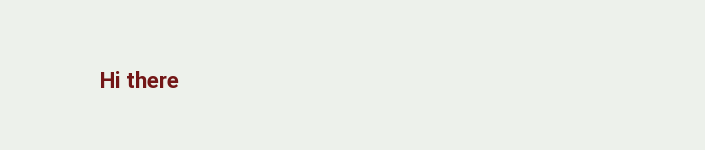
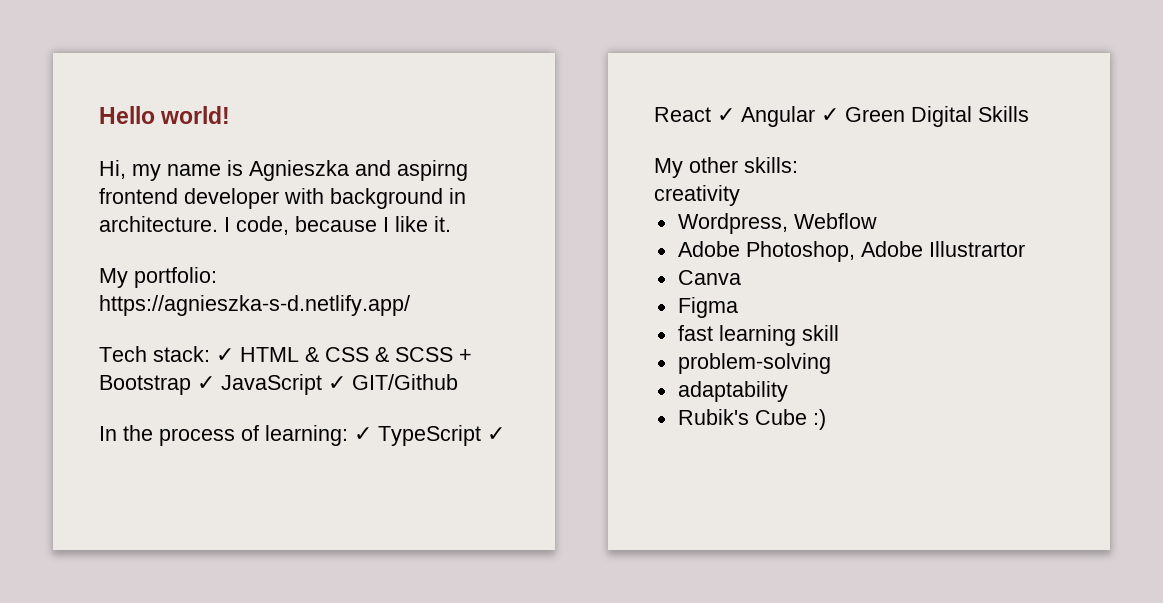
[100,71,180,88] Hi there -> [99,106,231,124] [99,160,468,181] [99,188,466,209] [99,216,451,235] [99,267,217,288] [99,295,410,316] [99,346,472,362] [99,374,458,395] [99,425,505,446] [654,106,1029,127] [654,157,798,178] [654,185,740,206] [677,213,877,234] [677,241,1025,262] [677,270,741,285] [677,297,738,318] [677,325,839,346] [677,353,831,374] [677,381,788,402] [677,409,826,430] Hello world! // Hi, my name is Agnieszka and aspirng frontend developer with background in architecture. I code, because I like it. // My portfolio: https://agnieszka-s-d.netlify.app/ // Tech stack: ✓ HTML & CSS & SCSS + Bootstrap ✓ JavaScript ✓ GIT/Github // In the process of learning: ✓ TypeScript ✓ React ✓ Angular ✓ Green Digital Skills // My other skills: // creativity // Wordpress, Webflow // Adobe Photoshop, Adobe Illustrartor // Canva // Figma // fast learning skill // problem-solving // adaptability // Rubik's Cube :)

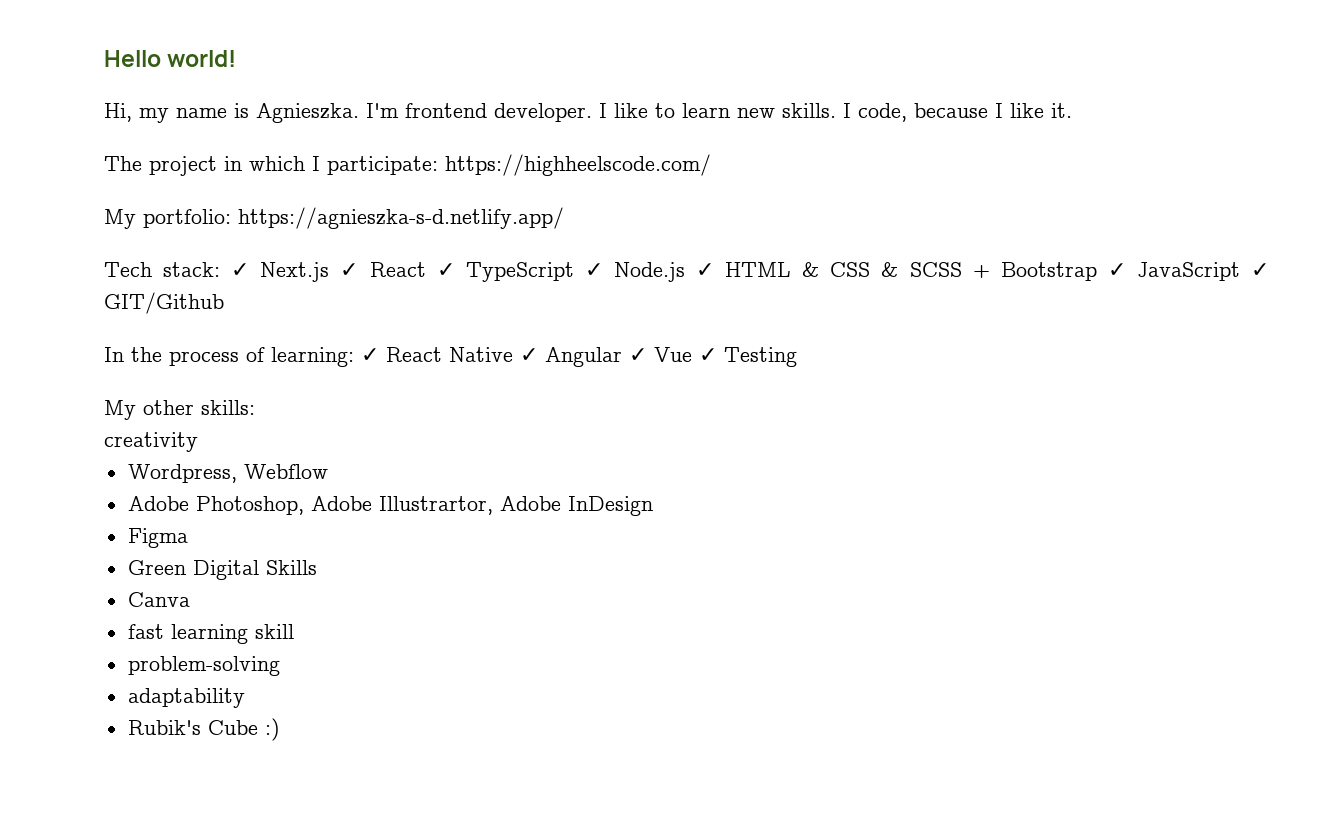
[249,160,468,181] [99,188,466,209] [99,216,218,232] Agnieszka and aspirng frontend developer with background in architecture. -> [256,103,836,123] Agnieszka. I'm frontend developer. I like to learn new skills.
(451, 224) none -> [104,154,711,176] // The project in which I participate: https://highheelscode.com/
(234, 355) none -> [260,262,715,282] Next.js ✓ React ✓ TypeScript ✓ Node.js ✓
[378,425,505,446] [654,106,1029,127] TypeScript ✓ React ✓ Angular ✓ Green Digital Skills -> [386,347,797,367] React Native ✓ Angular ✓ Vue ✓ Testing
[928,241,1025,257] Illustrartor -> [378,496,653,516] [127,528,188,548] [127,560,317,580] Illustrartor, Adobe InDesign // Figma // Green Digital Skills
[677,297,738,318] // Figma -> (190, 599) none

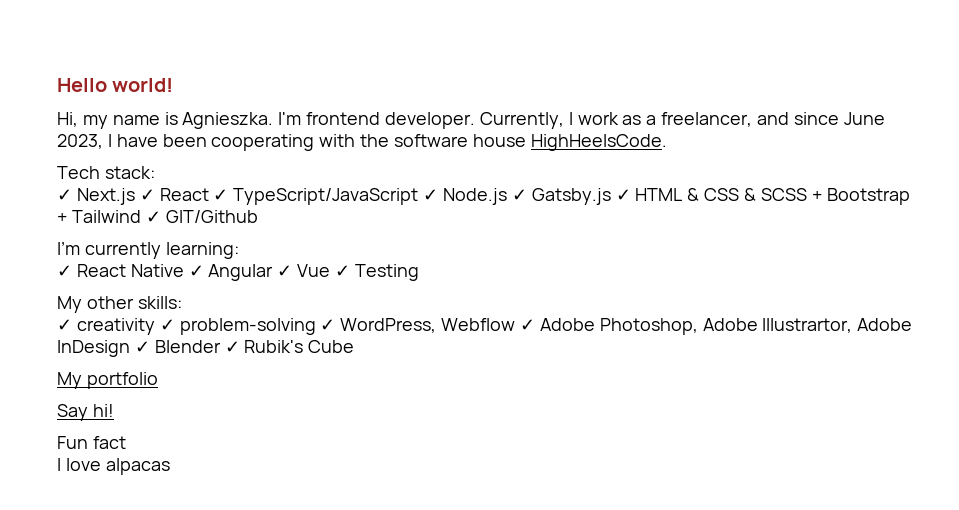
[599,103,1072,122] [104,154,711,176] [104,207,564,229] I like to learn new skills. I code, because I like it. // The project in which I participate: https://highheelscode.com/ // My portfolio: https://agnieszka-s-d.netlify.app/ -> [479,112,885,129] [57,134,667,151] Currently, I work as a freelancer, and since June 2023, I have been cooperating with the software house HighHeelsCode.
(221, 269) none -> (155, 172) //
[465,262,574,282] TypeScript -> [233,188,419,205] TypeScript/JavaScript
(715, 270) none -> [531,188,631,205] Gatsby.js ✓
[1107,262,1240,281] ✓ JavaScript -> [57,210,141,223] + Tailwind
[104,347,265,366] In the process of -> [57,242,161,259] I’m currently
(354, 357) none -> (239, 250) //
(255, 407) none -> [57,319,72,331] ✓
[127,464,237,483] // Wordpress, -> [159,318,437,335] ✓ problem-solving ✓ WordPress,
(328, 471) // -> [520,319,536,331] ✓
[127,528,188,548] [127,560,317,580] [127,592,190,607] [127,624,294,644] [127,656,280,676] [127,688,245,708] [127,718,280,741] // Figma // Green Digital Skills // Canva // fast learning skill // problem-solving // adaptability // Rubik's Cube :) -> [134,340,355,353] [57,372,158,389] [57,404,114,421] [57,436,126,449] [57,458,170,475] ✓ Blender ✓ Rubik's Cube // My portfolio // Say hi! // Fun fact // I love alpacas

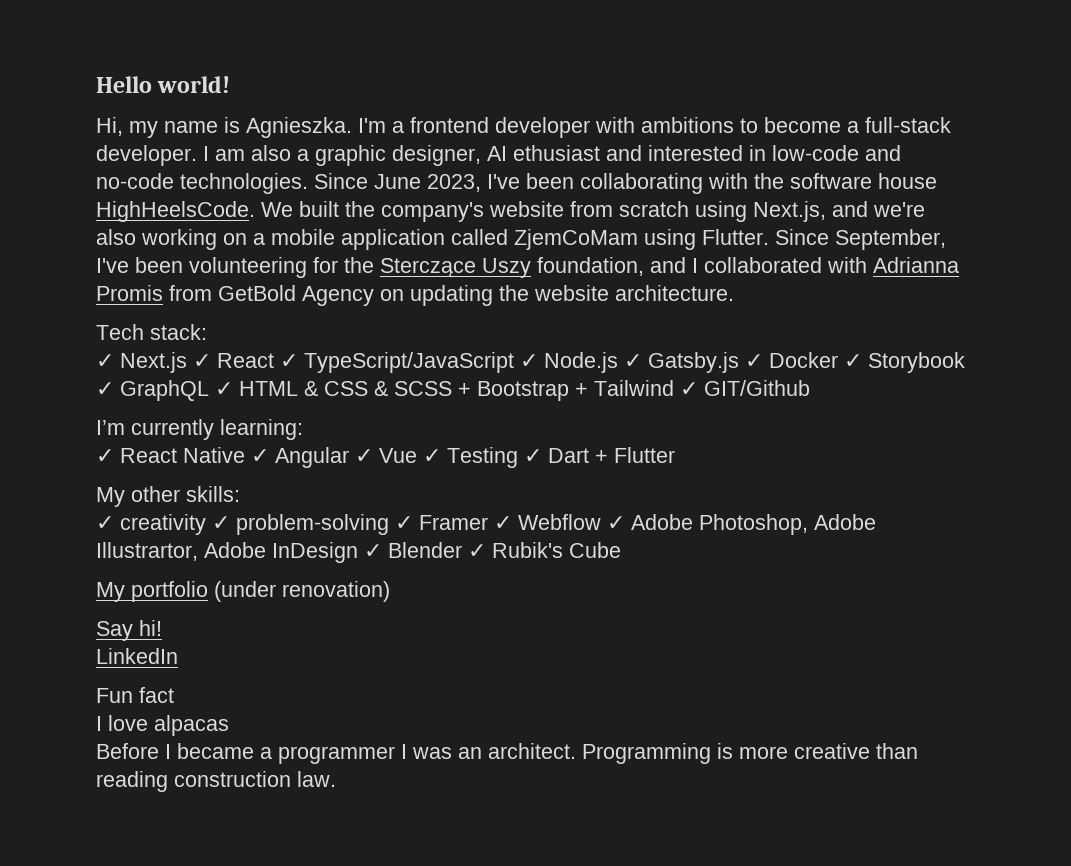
[306,112,885,129] [57,134,315,151] frontend developer. Currently, I work as a freelancer, and since June 2023, I have been cooperating -> [392,117,951,138] [96,145,901,166] [96,173,703,194] a frontend developer with ambitions to become a full-stack developer. I am also a graphic designer, AI ethusiast and interested in low-code and no-code technologies. Since June 2023, I've been collaborating
(667, 142) none -> [261,201,925,222] [96,229,946,250] [96,257,959,278] [96,285,734,306] We built the company's website from scratch using Next.js, and we're also working on a mobile application called ZjemCoMam using Flutter. Since September, I've been volunteering for the Sterczące Uszy foundation, and I collaborated with Adrianna Promis from GetBold Agency on updating the website architecture.
(631, 195) none -> [769,352,965,373] [96,380,233,401] Docker ✓ Storybook ✓ GraphQL ✓
(419, 272) none -> [524,447,675,463] ✓ Dart + Flutter
[340,318,437,333] WordPress, -> [419,515,512,530] Framer ✓
(158, 380) none -> [214,581,390,602] (under renovation)
(114, 410) none -> [96,648,178,664] // LinkedIn
(170, 466) none -> [96,743,918,764] [96,771,336,792] // Before I became a programmer I was an architect. Programming is more creative than reading construction law.

